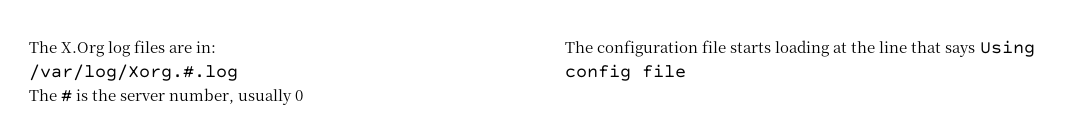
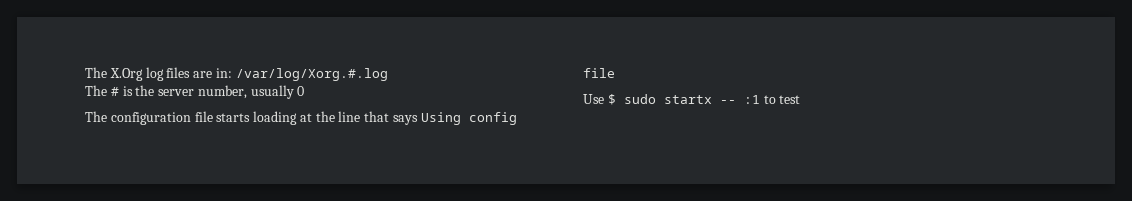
(217, 47) // -> (232, 73) none
(686, 71) none -> [583,94,801,105] // Use $ sudo startx -- :1 to test

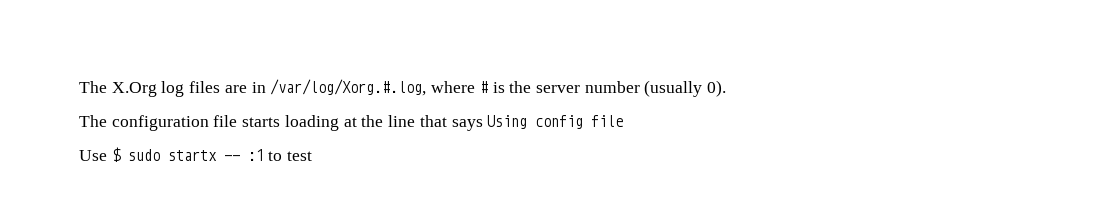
[215,68,388,81] [85,85,107,96] in: /var/log/Xorg.#.log // The -> [251,79,476,96] in /var/log/Xorg.#.log, where
[197,85,305,99] number, usually 0 -> [584,80,727,97] number (usually 0).

